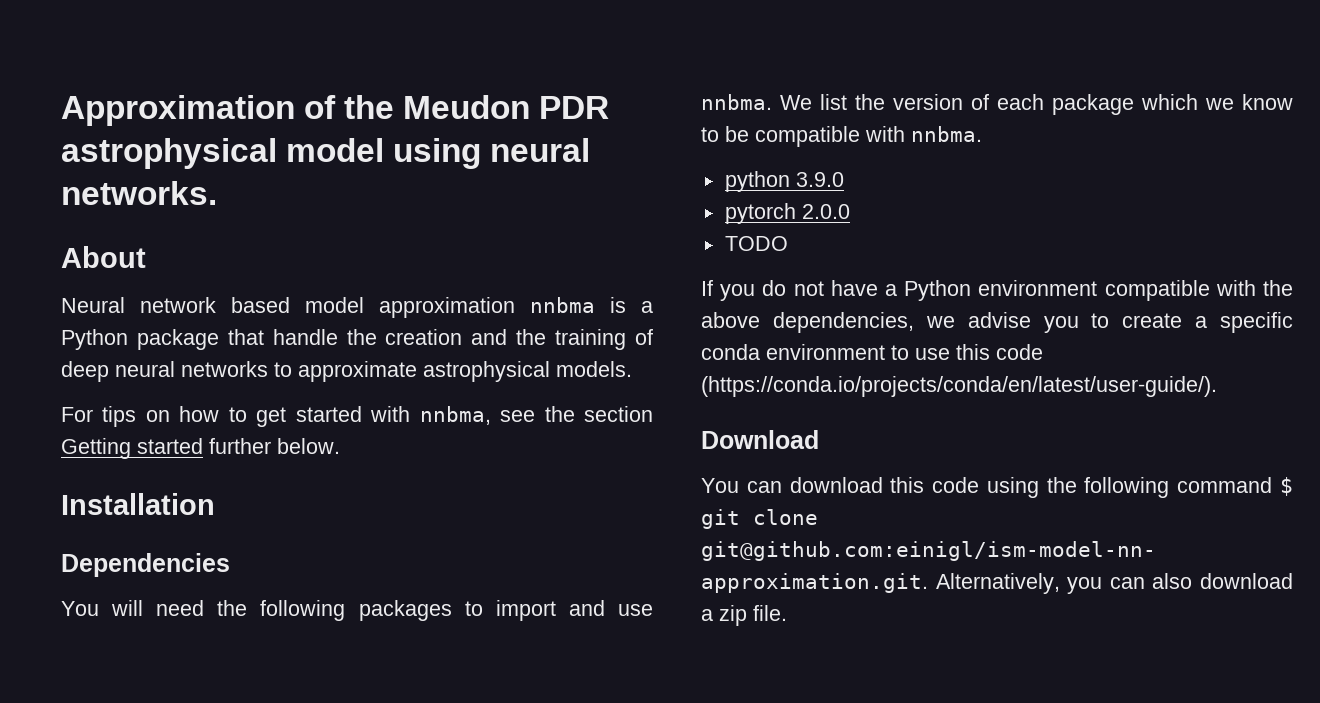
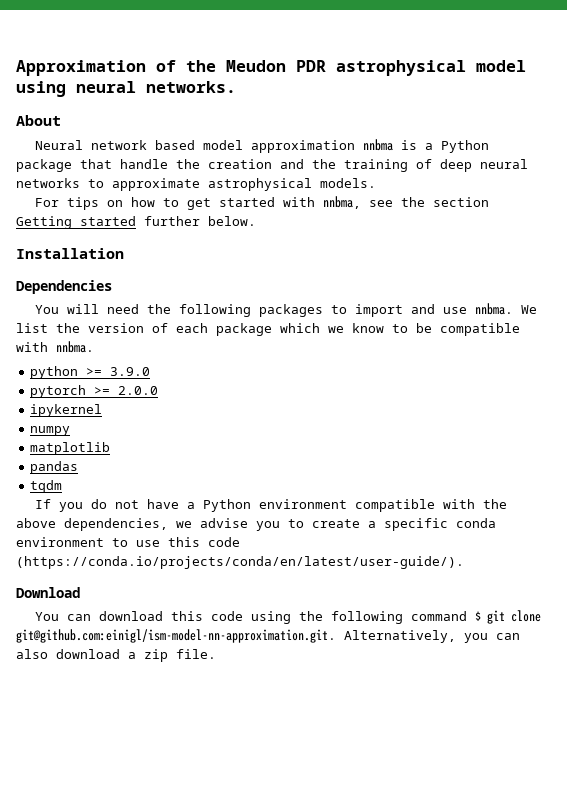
(790, 181) none -> [86,368,103,376] >=
(796, 213) none -> [94,387,111,395] >=
[724,236,788,251] TODO -> [30,404,103,417] [30,426,71,436] [30,442,111,455] [30,461,79,474] [30,480,63,493] ipykernel // numpy // matplotlib // pandas // tqdm

